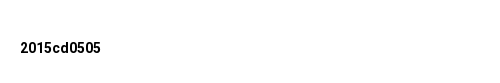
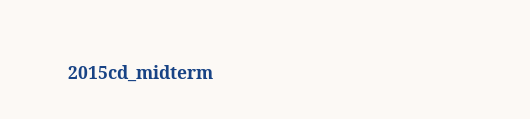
[20,42,101,53] 2015cd0505 -> [68,65,213,82] 2015cd_midterm

